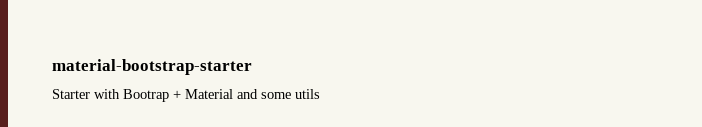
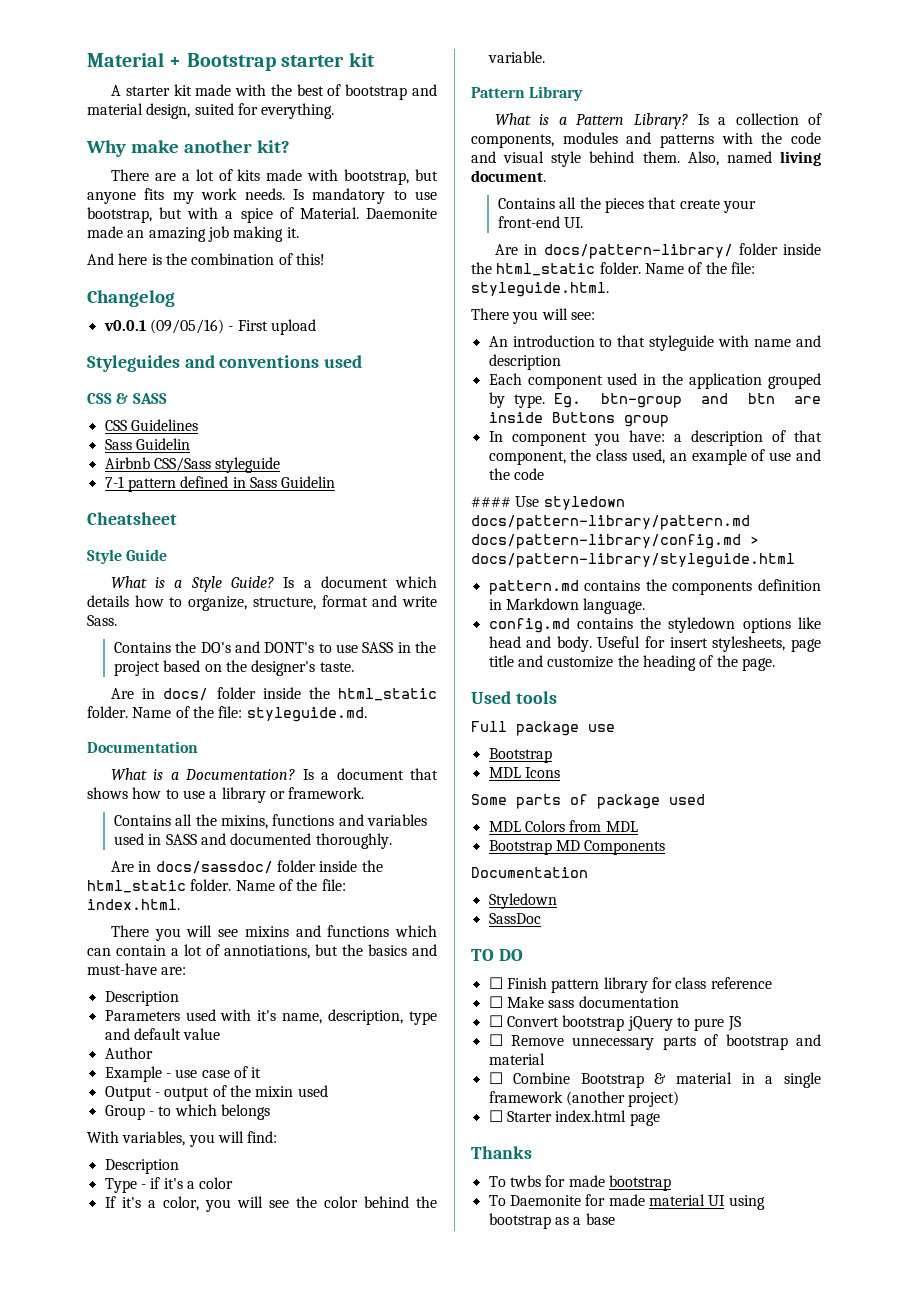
[52,59,252,75] [52,89,320,102] material-bootstrap-starter // Starter with Bootrap + Material and some utils -> [87,52,375,71] [110,84,437,100] [87,103,335,119] [86,140,290,157] [110,169,439,185] [87,188,437,204] [87,207,437,223] [87,226,299,242] [87,253,325,265] [87,290,175,307] [103,319,316,335] [87,355,363,372] [87,393,167,404] [104,419,198,431] [104,438,190,450] [104,457,281,473] [104,476,336,492] [87,512,177,525] [87,549,168,564] [110,576,437,592] [87,595,437,611] [87,615,117,626] [113,641,436,653] [113,660,354,676] [110,687,437,701] [87,706,367,722] [87,741,198,753] [110,768,438,780] [87,787,365,803] [113,814,427,829] [113,833,392,849] [110,860,383,874] [87,879,346,893] [87,899,180,910] [110,925,437,941] [87,944,437,959] [87,963,187,975] [104,991,179,1006] [104,1009,437,1025] [104,1028,221,1040] [104,1047,153,1059] [104,1066,262,1082] [104,1085,328,1101] [104,1104,270,1120] [87,1131,278,1147] [104,1159,179,1174] [104,1177,234,1193] [104,1196,437,1212] [487,51,545,63] [471,86,584,101] [494,113,822,129] [471,132,821,148] [471,151,821,167] [471,170,546,182] [497,197,756,213] [497,216,584,228] [494,243,821,259] [471,262,755,276] [471,282,609,297] [471,308,595,324] [488,335,821,351] [488,354,561,370] [488,373,821,389] [488,392,821,408] [488,412,669,427] [488,430,822,446] [488,449,821,465] [488,468,544,480] [471,496,625,510] [471,515,750,530] [471,534,759,549] [471,553,795,568] [488,579,821,595] [488,598,646,614] [488,617,821,633] [488,636,821,652] [488,655,775,671] [471,691,557,704] [471,721,615,736] [488,748,552,763] [488,767,560,778] [471,794,705,809] [488,820,638,832] [488,840,666,855] [471,867,588,878] [488,893,557,909] [488,913,541,924] [471,949,523,961] [488,977,772,993] [488,996,679,1008] [488,1015,741,1031] [488,1034,821,1050] [488,1053,545,1065] [488,1072,821,1088] [488,1091,680,1107] [488,1110,660,1126] [471,1146,532,1159] [488,1175,671,1191] [488,1194,765,1210] [488,1213,615,1229] Material + Bootstrap starter kit // A starter kit made with the best of bootstrap and material design, suited for everything. // Why make another kit? // There are a lot of kits made with bootstrap, but anyone fits my work needs. Is mandatory to use bootstrap, but with a spice of Material. Daemonite made an amazing job making it. // And here is the combination of this! // Changelog // v0.0.1 (09/05/16) - First upload // Styleguides and conventions used // CSS & SASS // CSS Guidelines // Sass Guidelin // Airbnb CSS/Sass styleguide // 7-1 pattern defined in Sass Guidelin // Cheatsheet // Style Guide // What is a Style Guide? Is a document which details how to organize, structure, format and write Sass. // Contains the DO's and DONT's to use SASS in the project based on the designer's taste. // Are in docs/ folder inside the html_static folder. Name of the file: styleguide.md. // Documentation // What is a Documentation? Is a document that shows how to use a library or framework. // Contains all the mixins, functions and variables used in SASS and documented thoroughly. // Are in docs/sassdoc/ folder inside the html_static folder. Name of the file: index.html. // There you will see mixins and functions which can contain a lot of annotiations, but the basics and must-have are: // Description // Parameters used with it's name, description, type and default value // Author // Example - use case of it // Output - output of the mixin used // Group - to which belongs // With variables, you will find: // Description // Type - if it's a color // If it's a color, you will see the color behind the variable. // Pattern Library // What is a Pattern Library? Is a collection of components, modules and patterns with the code and visual style behind them. Also, named living document. // Contains all the pieces that create your front-end UI. // Are in docs/pattern-library/ folder inside the html_static folder. Name of the file: styleguide.html. // There you will see: // An introduction to that styleguide with name and description // Each component used in the application grouped by type. Eg. btn-group and btn are inside Buttons group // In component you have: a description of that component, the class used, an example of use and the code // #### Use styledown docs/pattern-library/pattern.md docs/pattern-library/config.md > docs/pattern-library/styleguide.html // pattern.md contains the components definition in Markdown language. // config.md contains the styledown options like head and body. Useful for insert stylesheets, page title and customize the heading of the page. // Used tools // Full package use // Bootstrap // MDL Icons // Some parts of package used // MDL Colors from MDL // Bootstrap MD Components // Documentation // Styledown // SassDoc // TO DO // ☐ Finish pattern library for class reference // ☐ Make sass documentation // ☐ Convert bootstrap jQuery to pure JS // ☐ Remove unnecessary parts of bootstrap and material // ☐ Combine Bootstrap & material in a single framework (another project) // ☐ Starter index.html page // Thanks // To twbs for made bootstrap // To Daemonite for made material UI using bootstrap as a base

